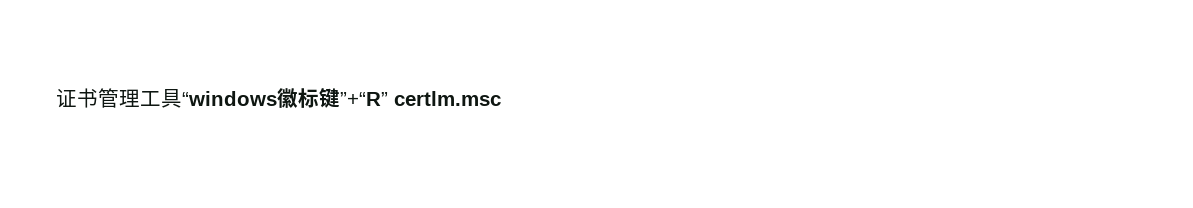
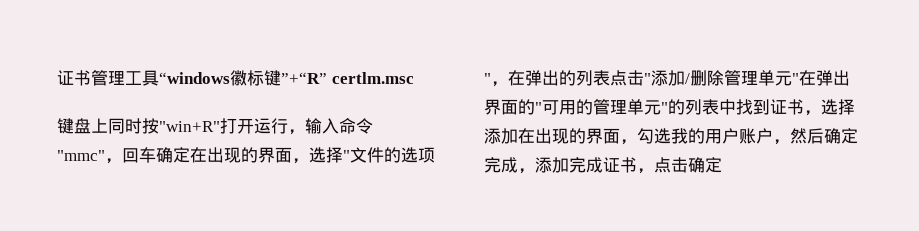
(501, 98) none -> [57,118,373,135] [57,147,435,164] [484,70,850,87] [484,99,855,116] [484,128,858,145] [484,157,722,174] // 键盘上同时按"win+R"打开运行，输入命令"mmc"，回车确定在出现的界面，选择"文件的选项"，在弹出的列表点击"添加/删除管理单元"在弹出界面的"可用的管理单元"的列表中找到证书，选择添加在出现的界面，勾选我的用户账户，然后确定完成，添加完成证书，点击确定

